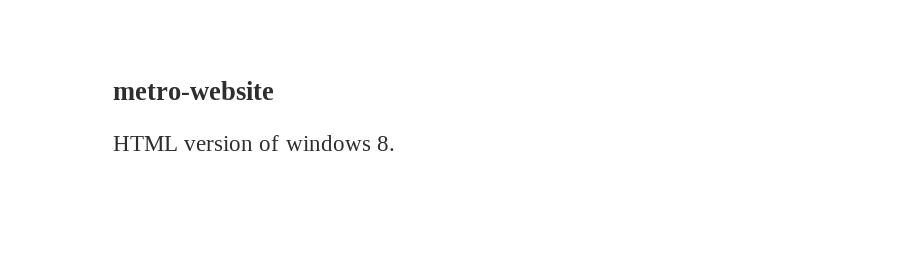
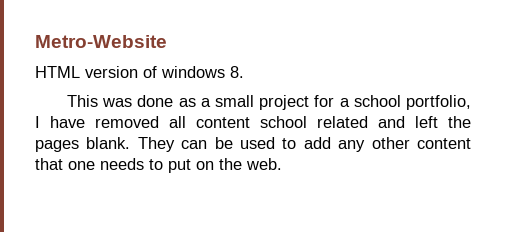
[113,81,274,100] metro-website -> [35,35,167,48] Metro-Website
(395, 143) none -> [67,95,472,110] [35,116,471,128] [35,137,471,152] [35,158,282,173] // This was done as a small project for a school portfolio, I have removed all content school related and left the pages blank. They can be used to add any other content that one needs to put on the web.

